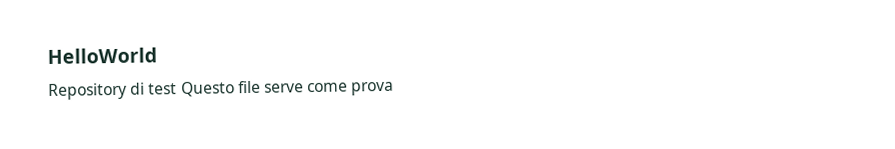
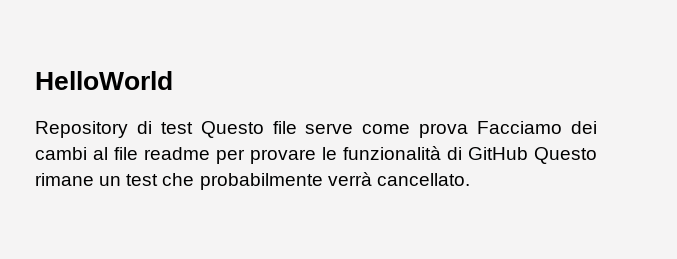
(395, 88) none -> [477,121,598,134] [35,146,597,164] [35,172,470,190] Facciamo dei cambi al file readme per provare le funzionalità di GitHub Questo rimane un test che probabilmente verrà cancellato.

